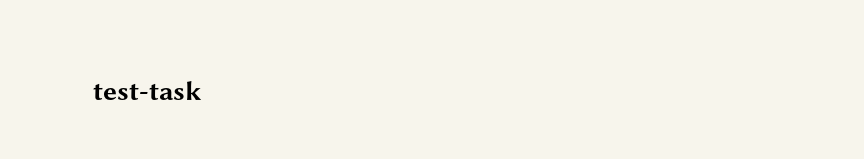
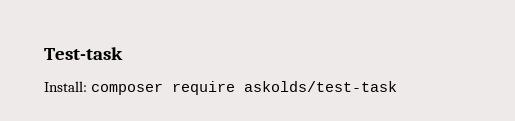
[93,81,202,100] test-task -> [44,47,123,60] [44,81,397,95] Test-task // Install: composer require askolds/test-task

